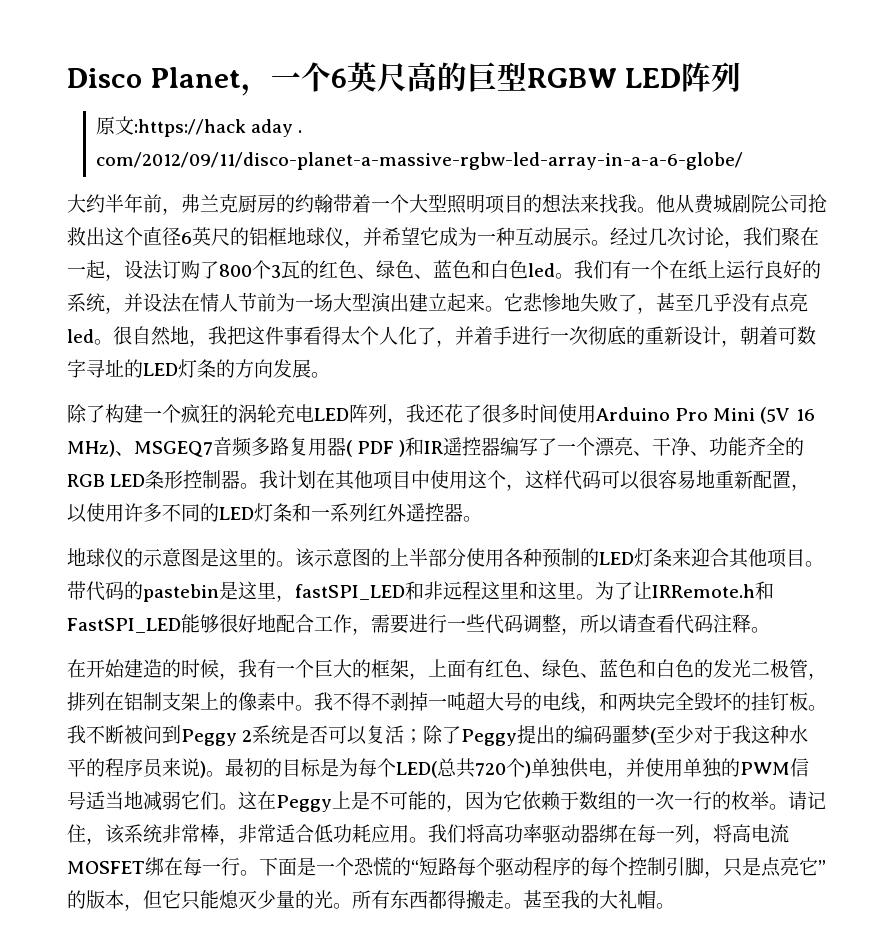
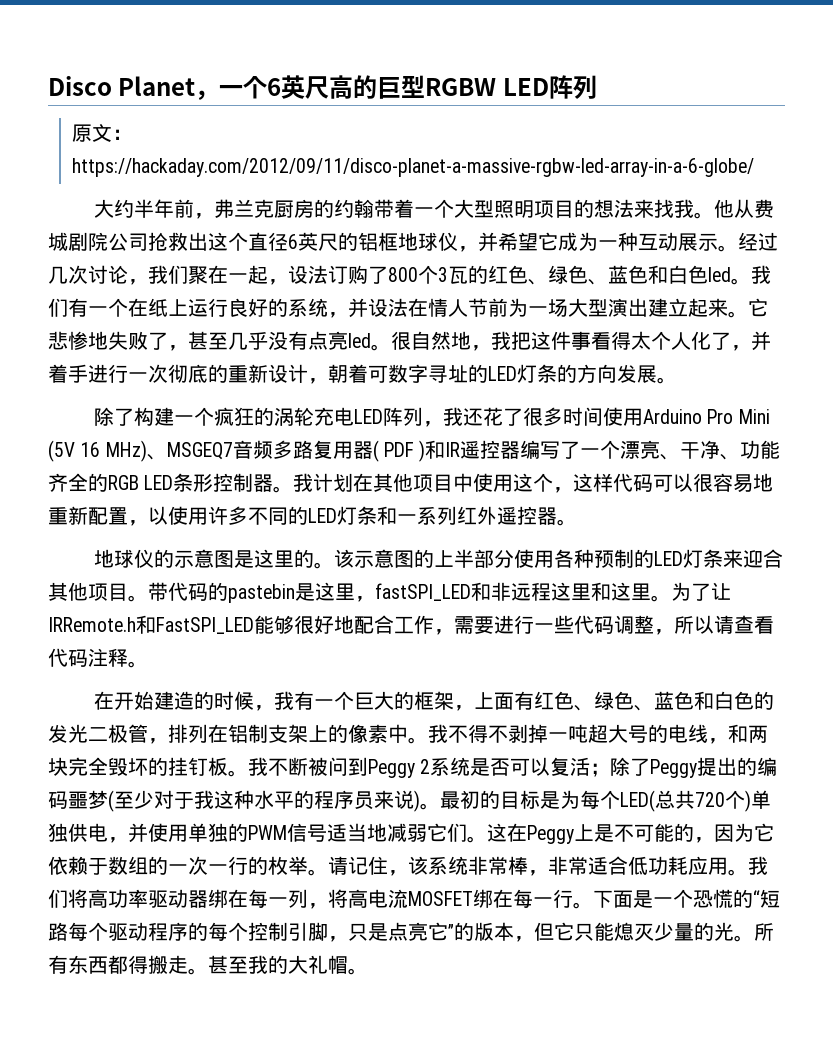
[134,119,303,137] [96,152,744,170] :https://hack aday . com/2012/09/11/disco-planet-a-massive-rgbw-led-array-in-a-a-6-globe/ -> [112,129,133,140] [72,158,755,177] ：https://hackaday.com/2012/09/11/disco-planet-a-massive-rgbw-led-array-in-a-6-globe/

